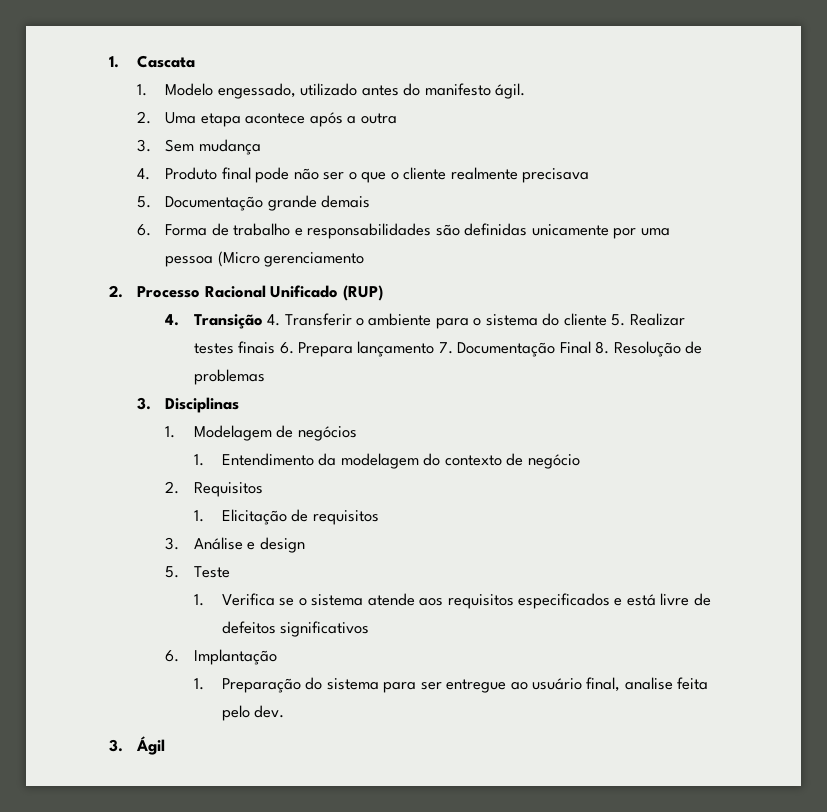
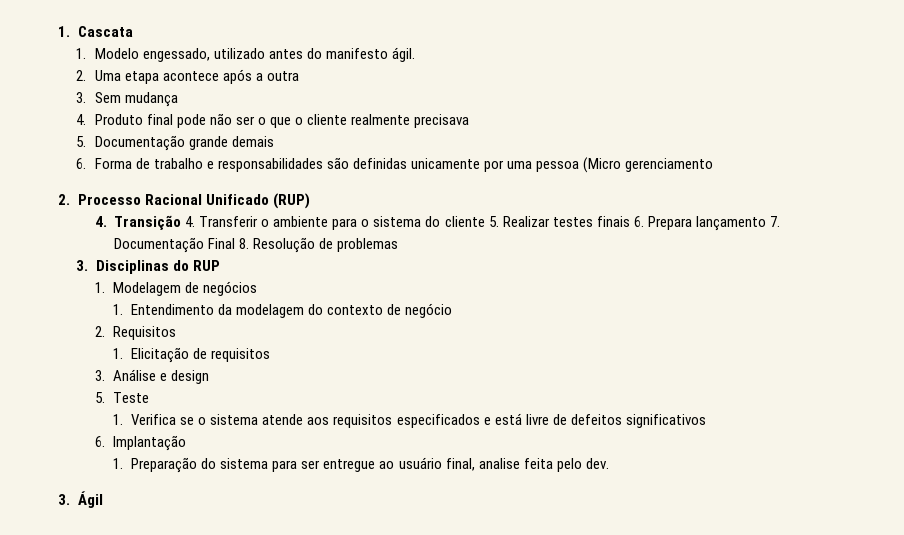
(240, 405) none -> [172,260,220,271] do RUP

